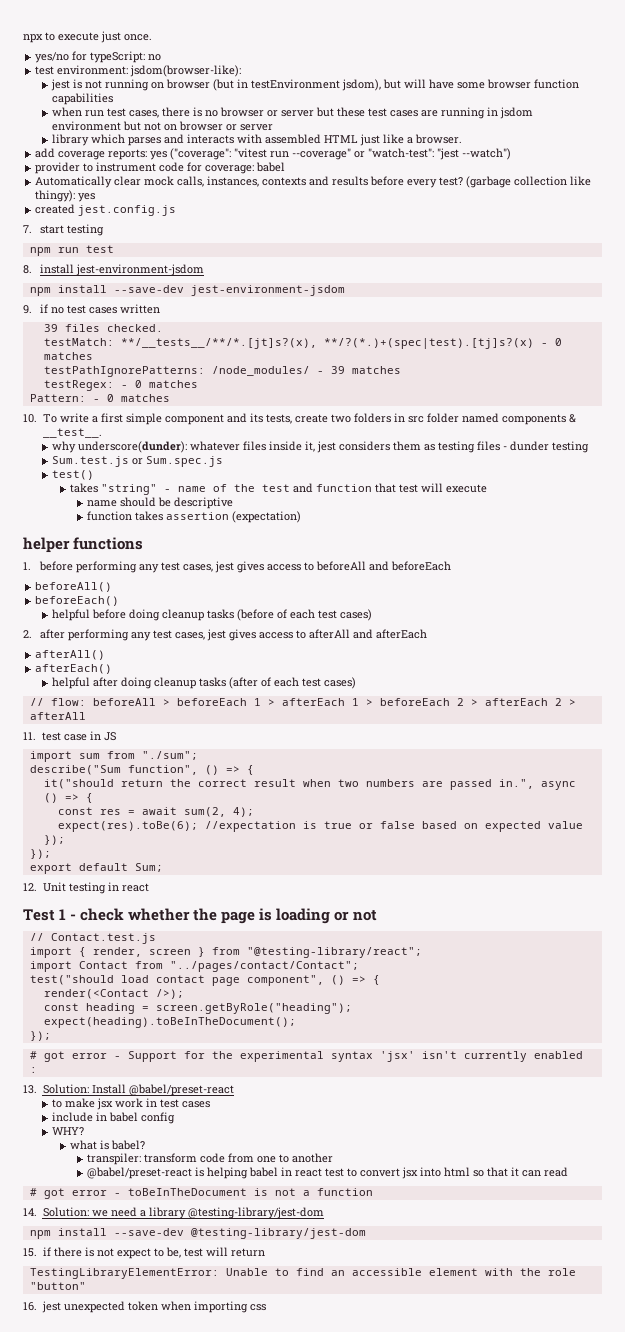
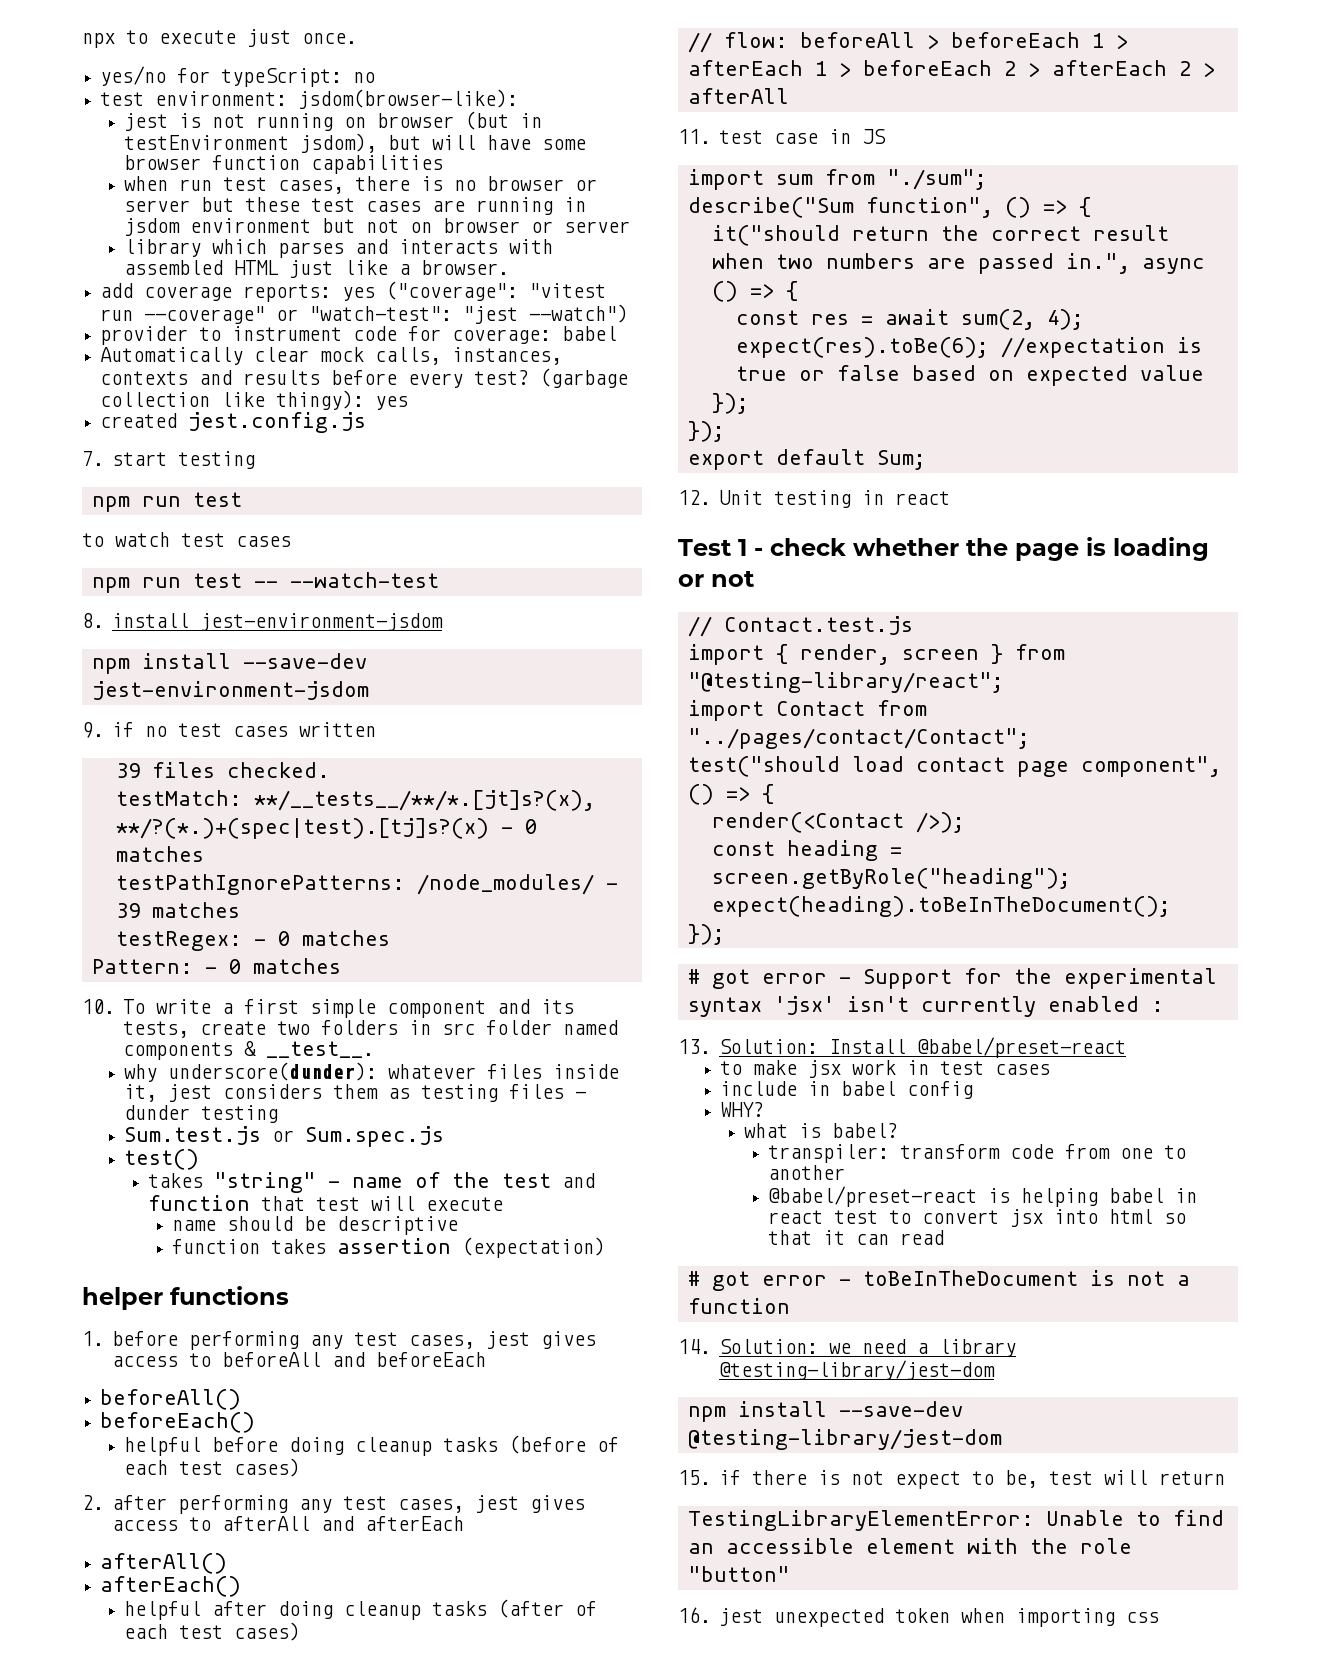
(114, 249) none -> [82,532,291,547] [91,572,439,593] // to watch test cases // npm run test -- --watch-test

